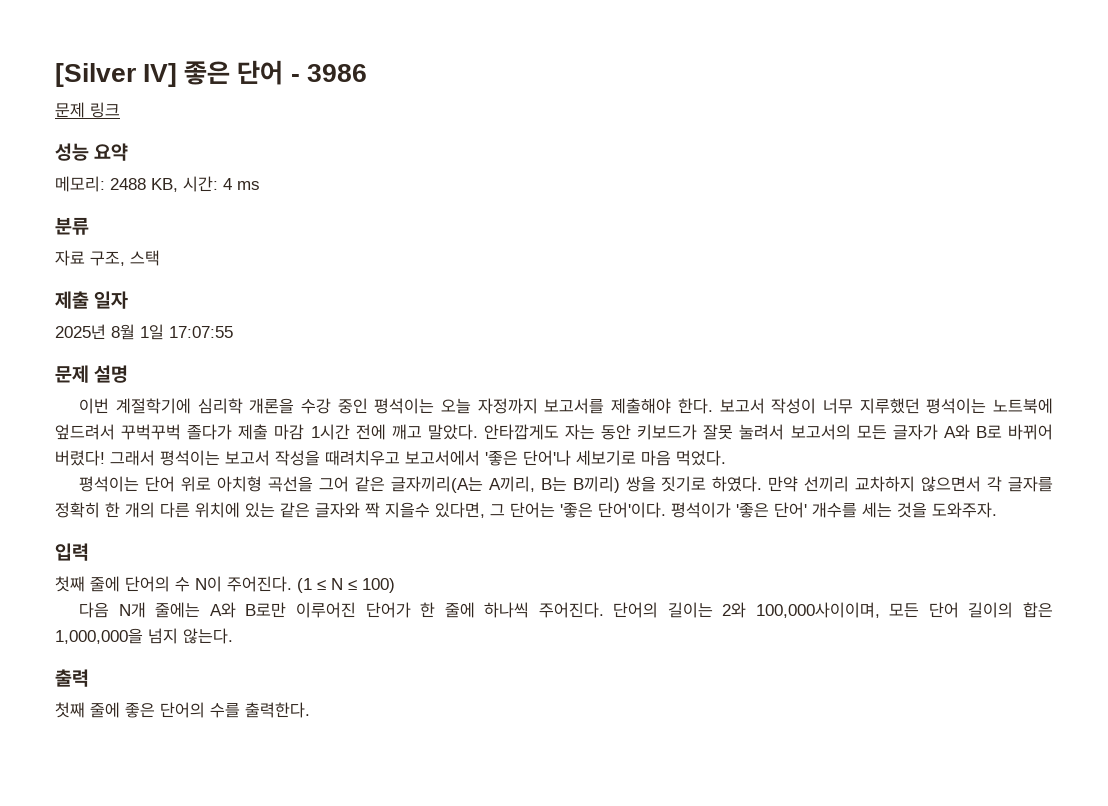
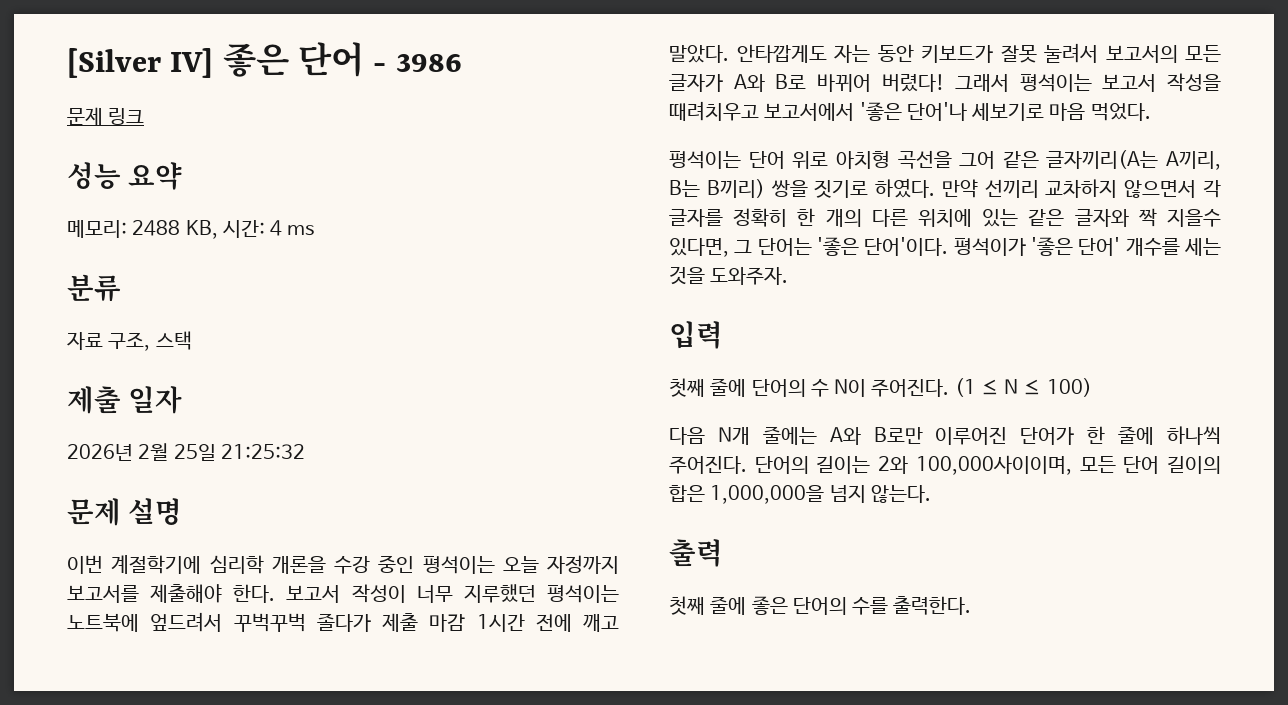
[55,324,233,340] 2025년 8월 1일 17:07:55 -> [67,443,305,461] 2026년 2월 25일 21:25:32

